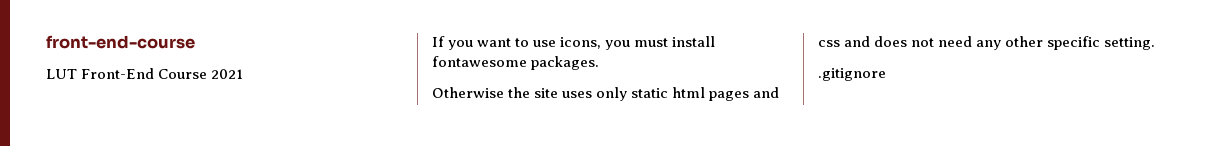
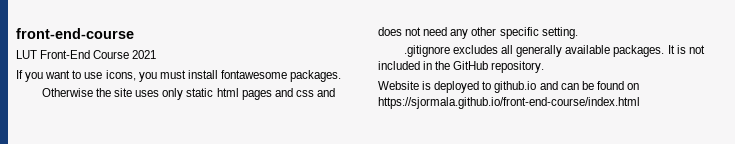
(886, 74) none -> [453,45,705,57] [378,61,545,73] [378,81,639,93] [378,97,640,109] excludes all generally available packages. It is not included in the GitHub repository. // Website is deployed to github.io and can be found on https://sjormala.github.io/front-end-course/index.html

